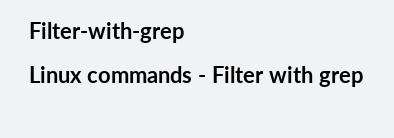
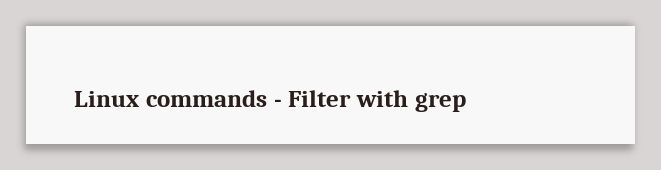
[29,22,185,43] Filter-with-grep // -> (74, 99) none

